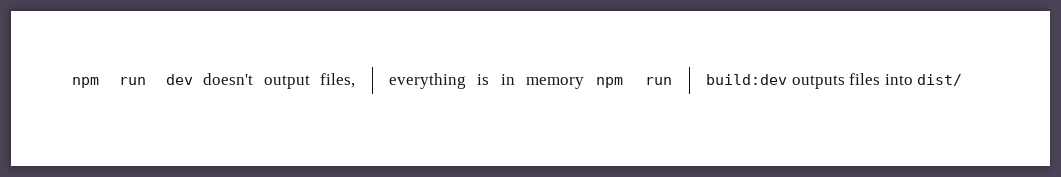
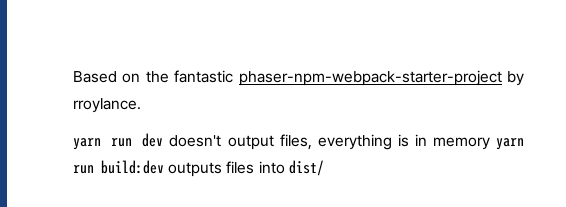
[72,77,99,88] npm -> [73,70,524,86] [73,98,141,113] [73,138,101,150] Based on the fantastic phaser-npm-webpack-starter-project by rroylance. // yarn
[595,77,623,88] npm -> [496,138,525,150] yarn

